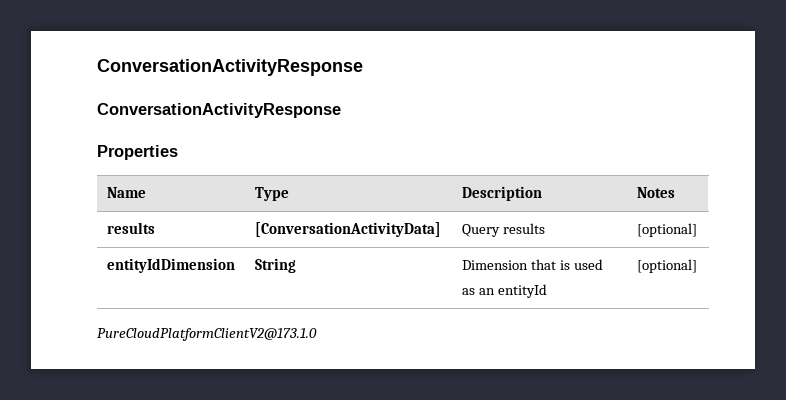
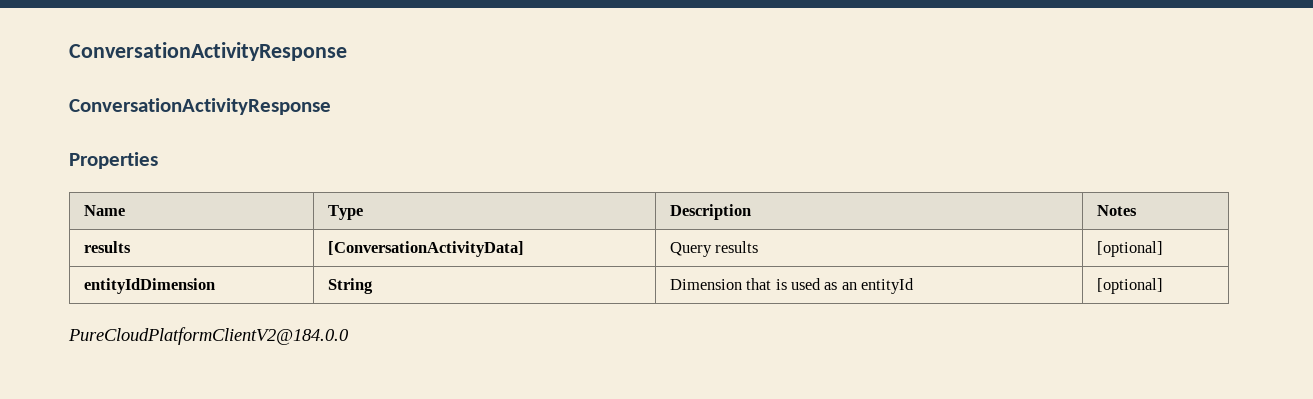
[97,328,317,341] PureCloudPlatformClientV2@173.1.0 -> [68,327,349,345] PureCloudPlatformClientV2@184.0.0

